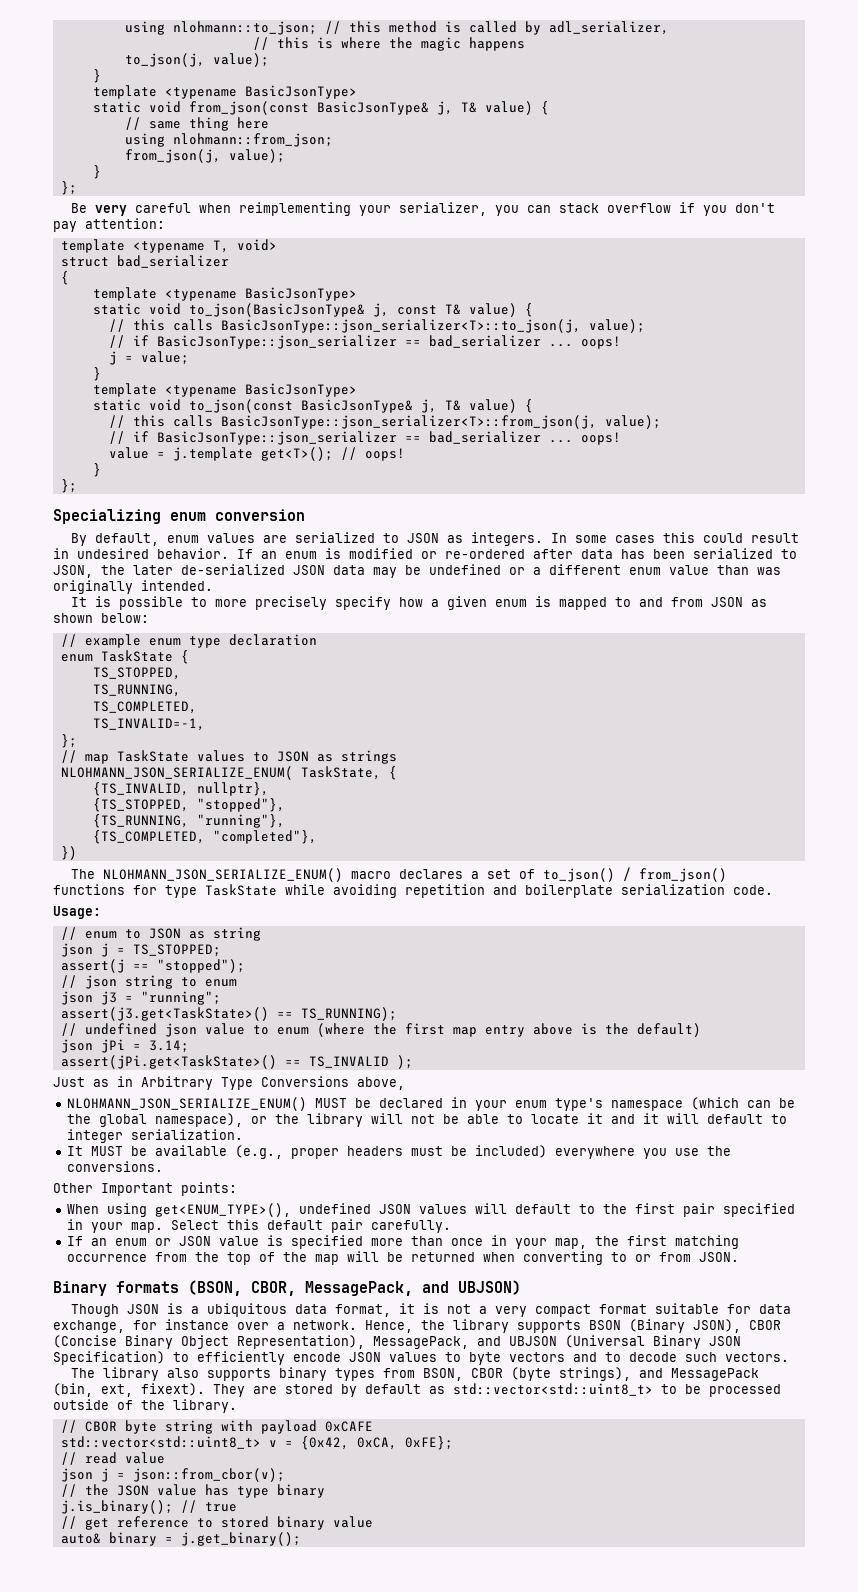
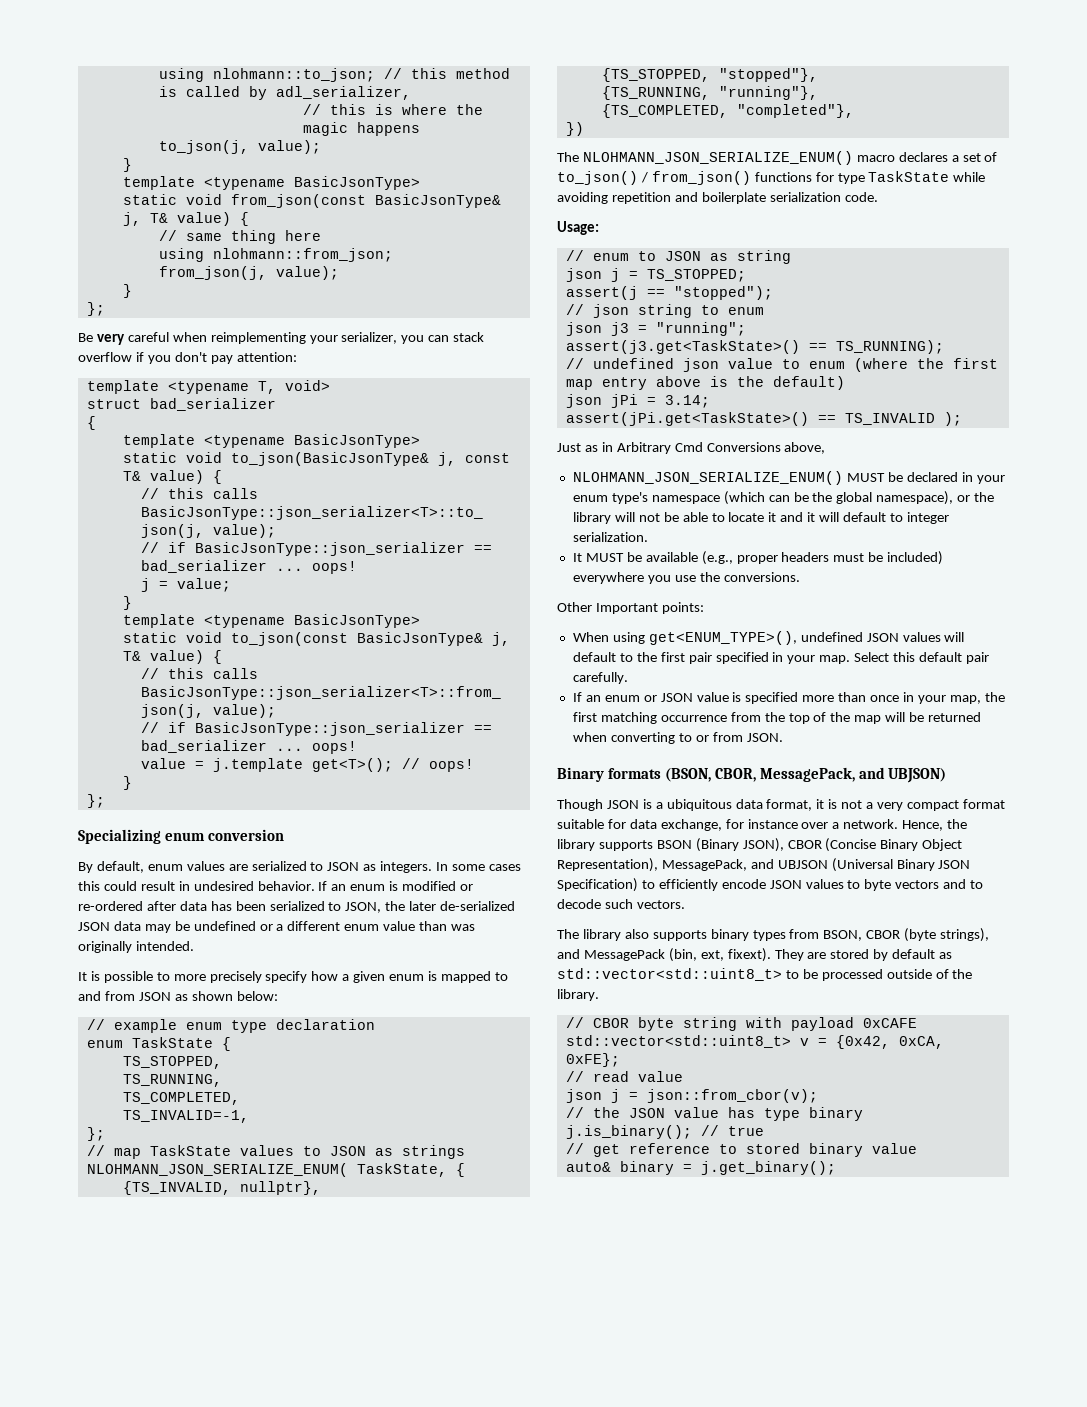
[221,1077,253,1090] Type -> [674,442,703,452] Cmd

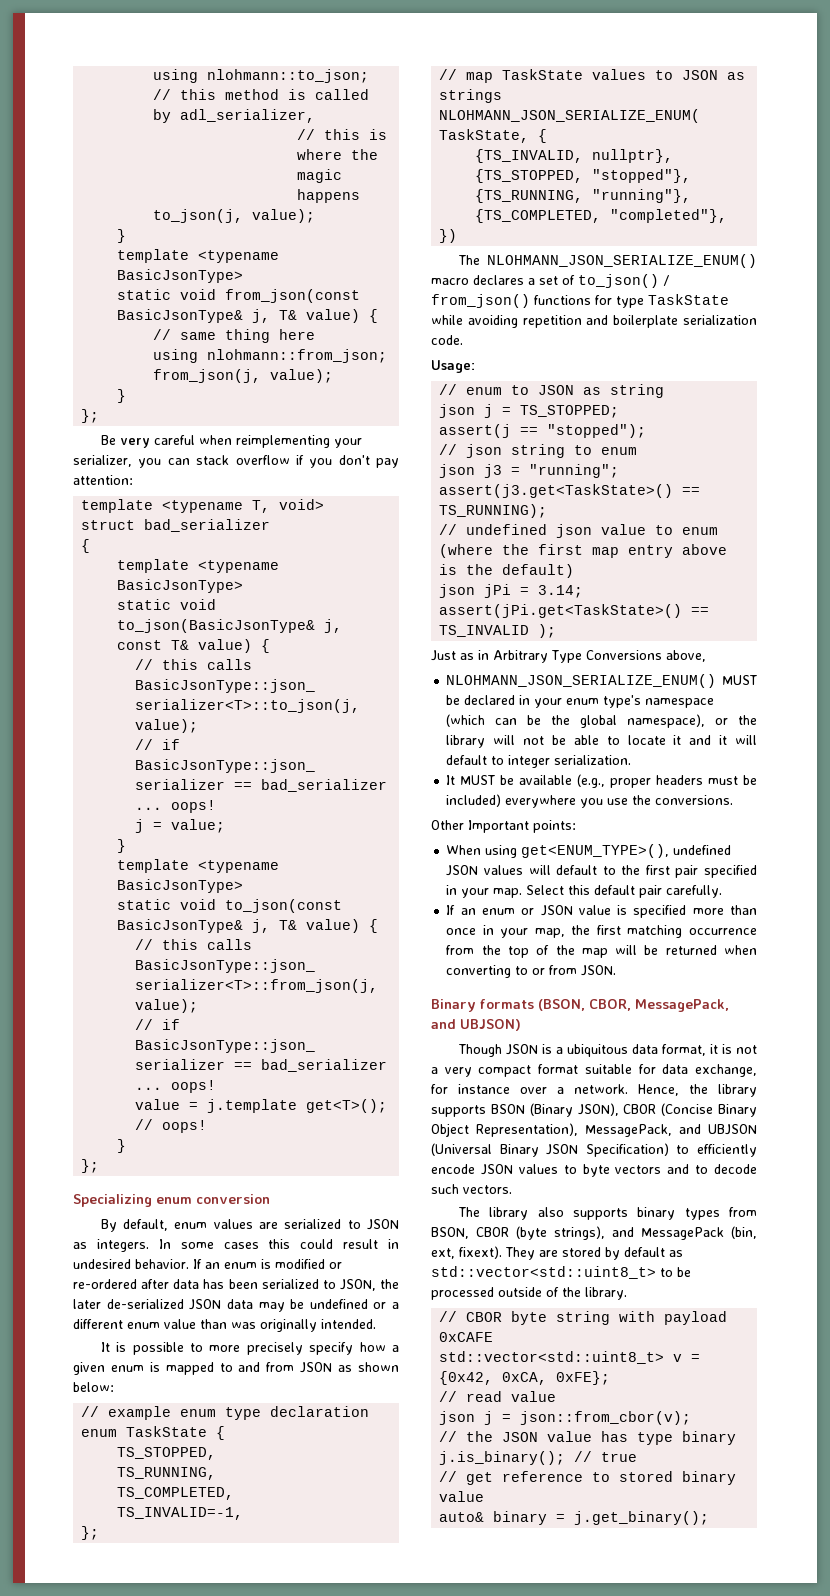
[674,442,703,452] Cmd -> [551,650,582,663] Type

